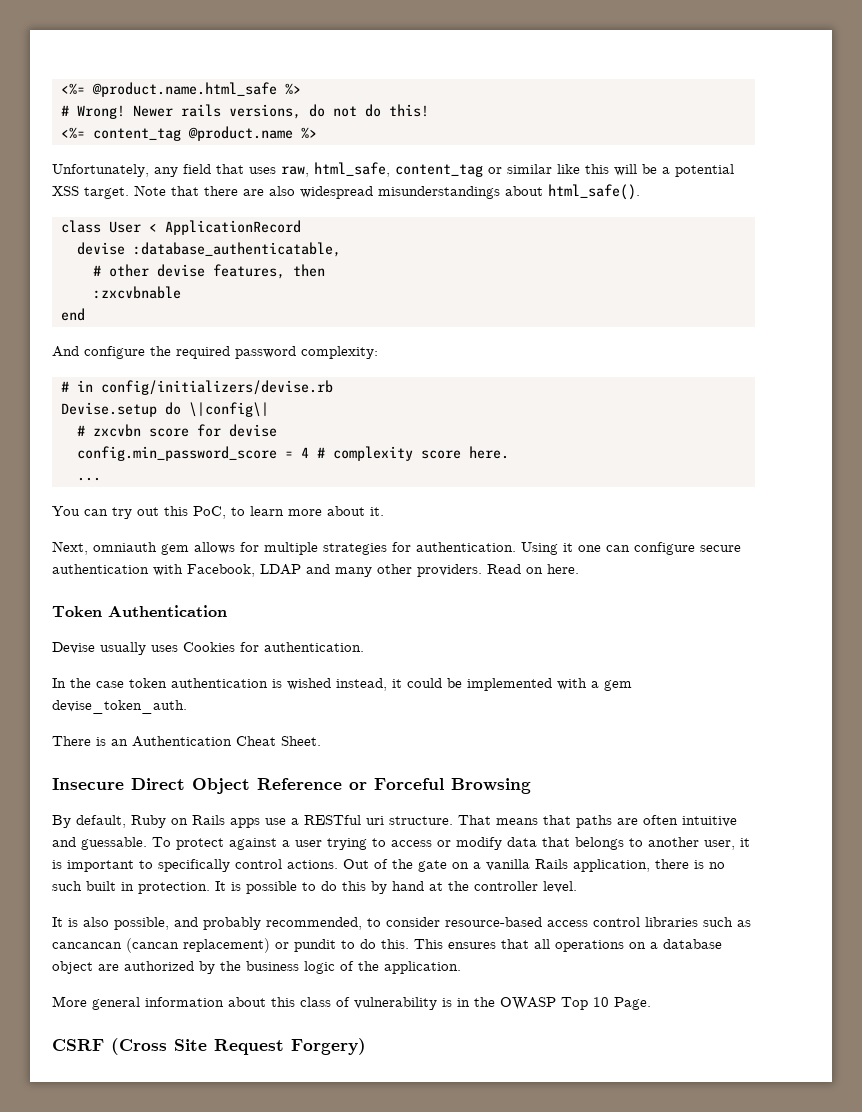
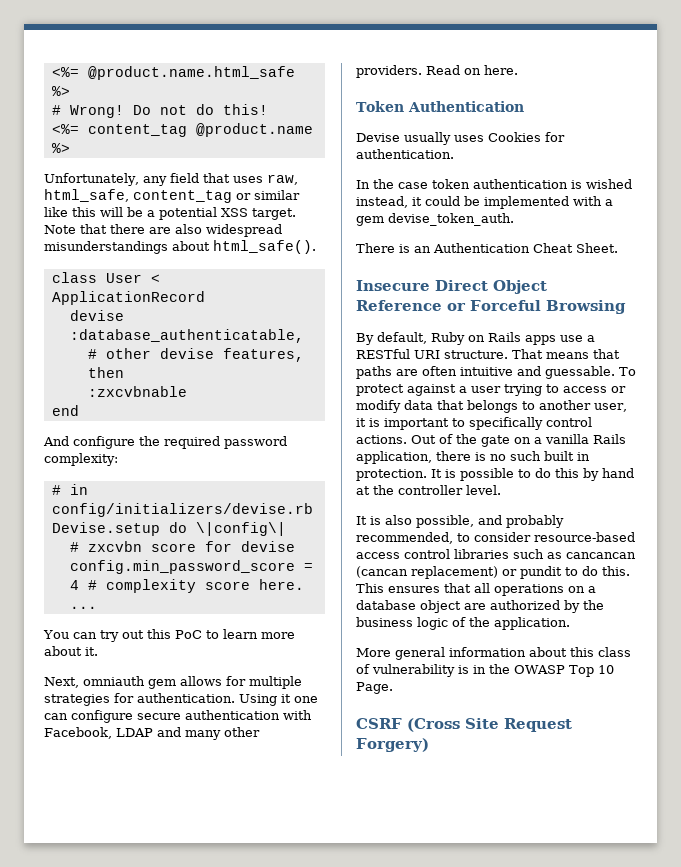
[132,104,325,119] Newer rails versions, do -> [132,105,151,115] Do
[193,506,226,519] PoC, -> [174,630,202,639] PoC
[366,816,384,825] uri -> [414,350,440,359] URI

